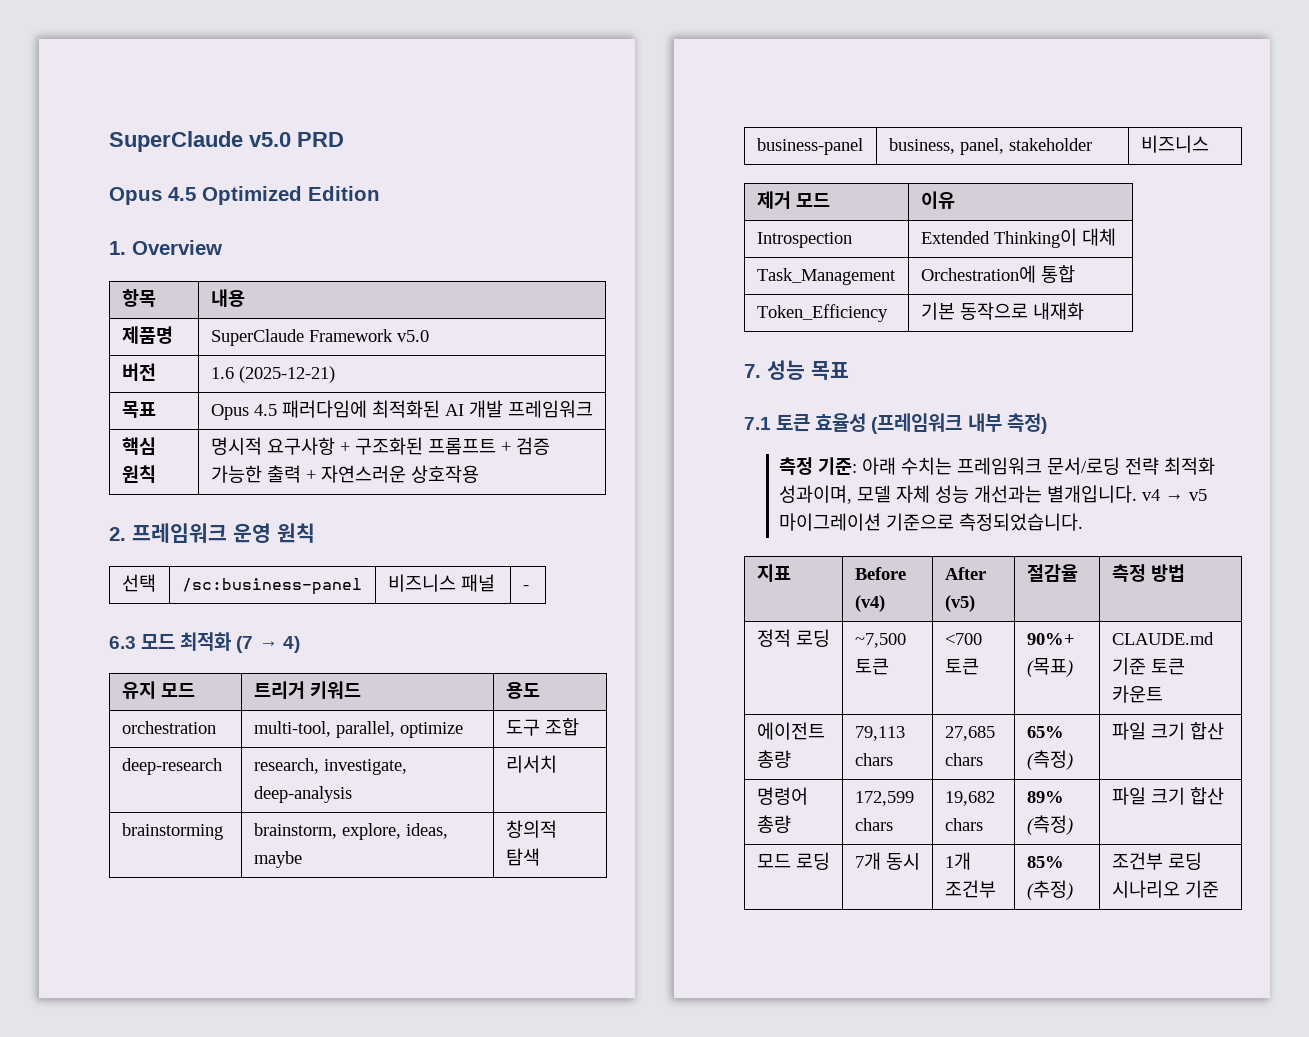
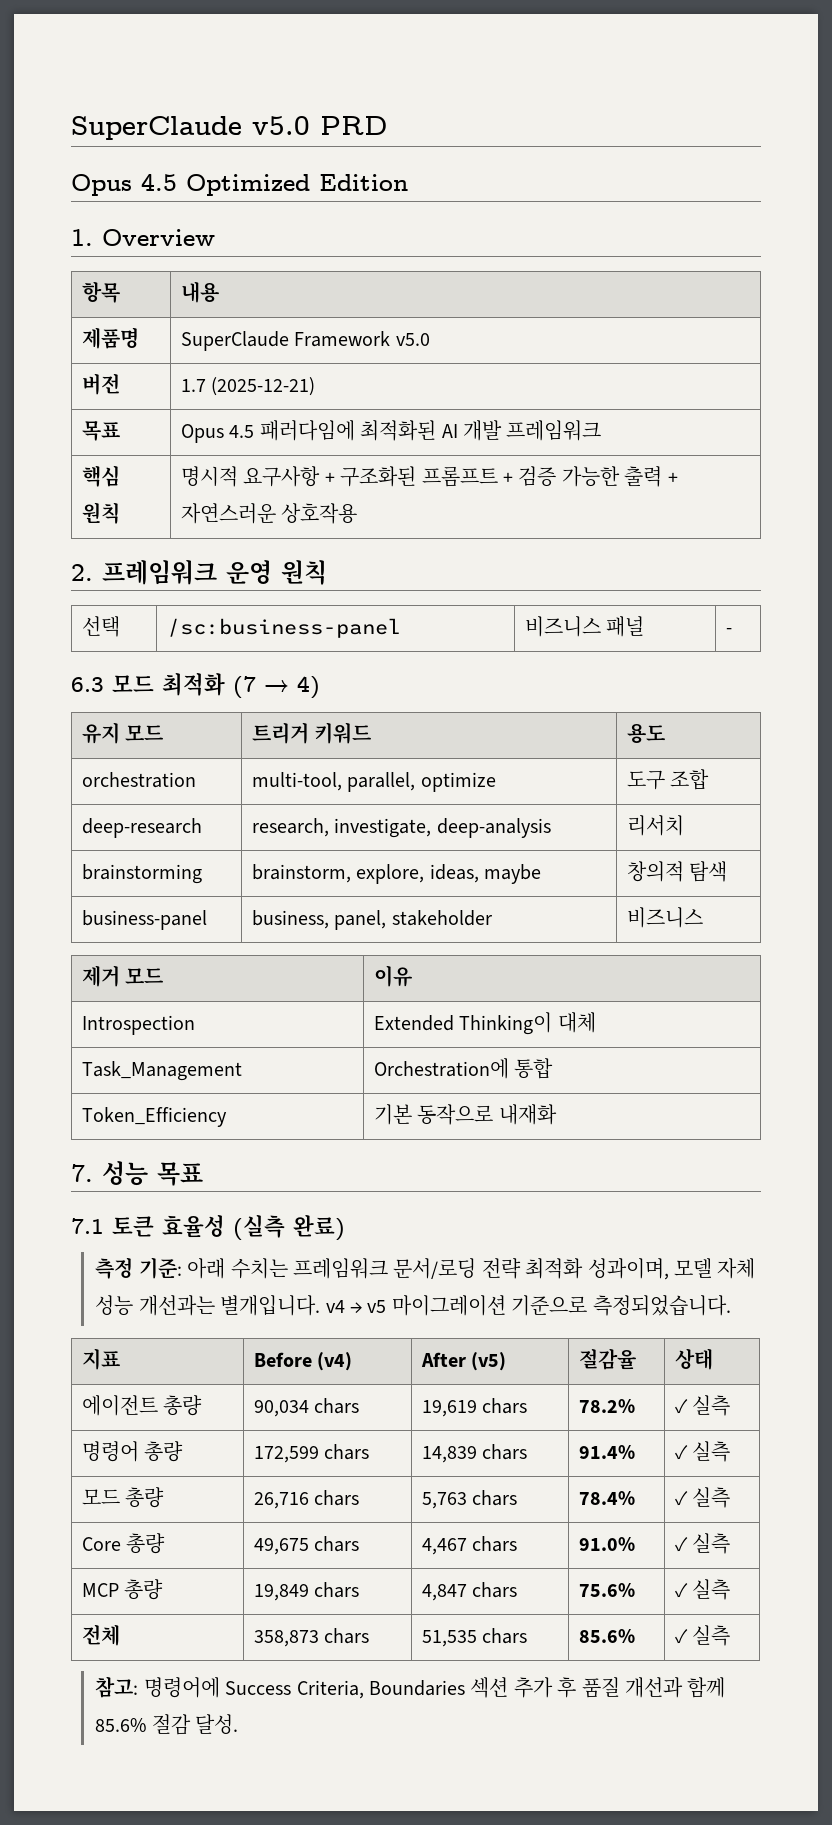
[210,367,234,379] 1.6 -> [180,379,206,392] 1.7
[871,413,1047,434] (프레임워크 내부 측정) -> [233,1215,345,1241] (실측 완료)
[1111,564,1185,582] [756,629,830,647] [854,633,906,648] [854,658,889,675] [944,633,982,645] [944,658,979,675] [1026,633,1075,645] [1026,658,1073,677] [1111,632,1214,645] [1111,657,1185,675] [1111,685,1163,703] 측정 방법 // 정적 로딩 | ~7,500 토큰 | <700 토큰 | 90%+ (목표) | CLAUDE.md 기준 토큰 카운트 -> [674,1348,713,1370] 상태
[854,726,905,741] [854,753,893,766] [944,726,995,741] [944,753,983,766] [1026,726,1064,738] [1026,750,1073,770] [1111,722,1224,740] 79,113 chars | 27,685 chars | 65% (측정) | 파일 크기 합산 -> [253,1398,360,1417] [421,1398,528,1417] [578,1399,635,1413] [674,1395,731,1416] 90,034 chars | 19,619 chars | 78.2% | ✓ 실측
[944,791,995,806] [944,818,983,831] [1026,791,1064,803] [1026,815,1073,835] [1111,787,1224,805] [756,852,830,870] [854,852,920,870] [944,852,971,870] [944,880,996,898] [1026,856,1064,868] [1026,880,1073,900] [1111,852,1202,870] [1111,880,1219,898] 19,682 chars | 89% (측정) | 파일 크기 합산 // 모드 로딩 | 7개 동시 | 1개 조건부 | 85% (추정) | 조건부 로딩 시나리오 기준 -> [421,1444,528,1463] [578,1445,635,1459] [674,1441,731,1462] [81,1487,165,1508] [253,1490,360,1509] [421,1490,518,1509] [578,1491,635,1505] [674,1487,731,1508] [81,1533,166,1554] [253,1536,360,1555] [421,1536,518,1555] [578,1537,635,1551] [674,1533,731,1554] [81,1579,164,1600] [253,1582,360,1601] [421,1582,518,1601] [578,1583,635,1597] [674,1579,731,1600] [81,1624,120,1646] [253,1628,370,1647] [421,1628,528,1647] [578,1629,635,1643] [674,1625,731,1646] [95,1676,726,1699] [95,1714,239,1735] 14,839 chars | 91.4% | ✓ 실측 // 모드 총량 | 26,716 chars | 5,763 chars | 78.4% | ✓ 실측 // Core 총량 | 49,675 chars | 4,467 chars | 91.0% | ✓ 실측 // MCP 총량 | 19,849 chars | 4,847 chars | 75.6% | ✓ 실측 // 전체 | 358,873 chars | 51,535 chars | 85.6% | ✓ 실측 // 참고: 명령어에 Success Criteria, Boundaries 섹션 추가 후 품질 개선과 함께 85.6% 절감 달성.

